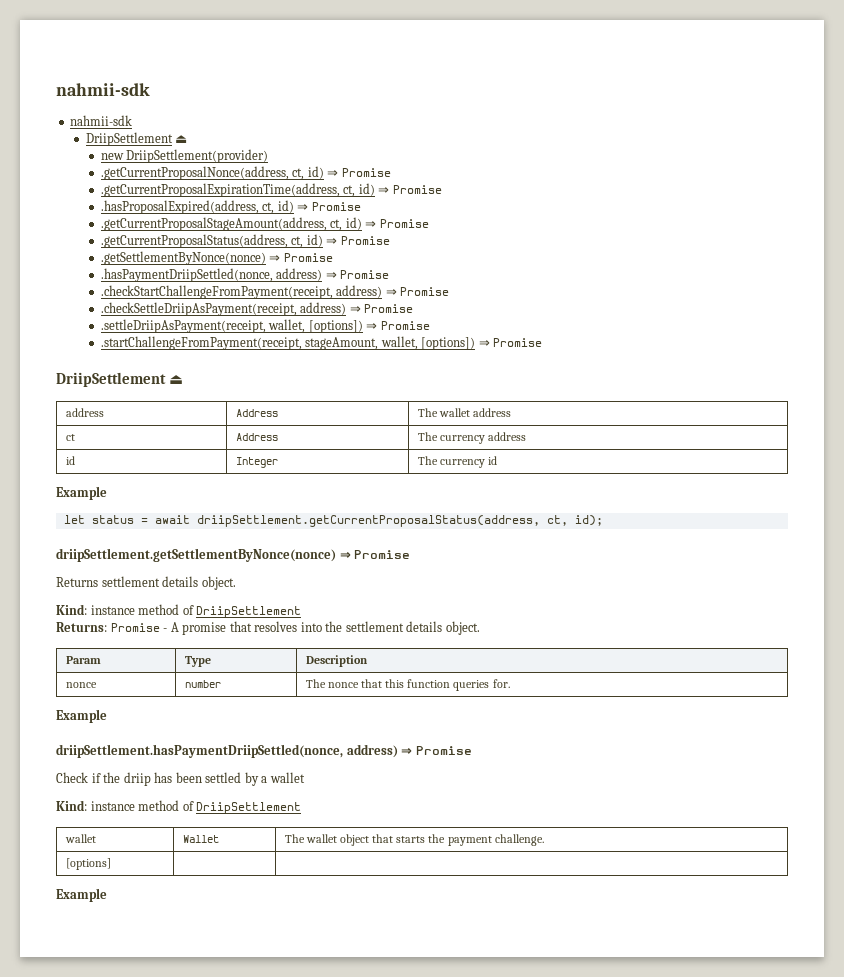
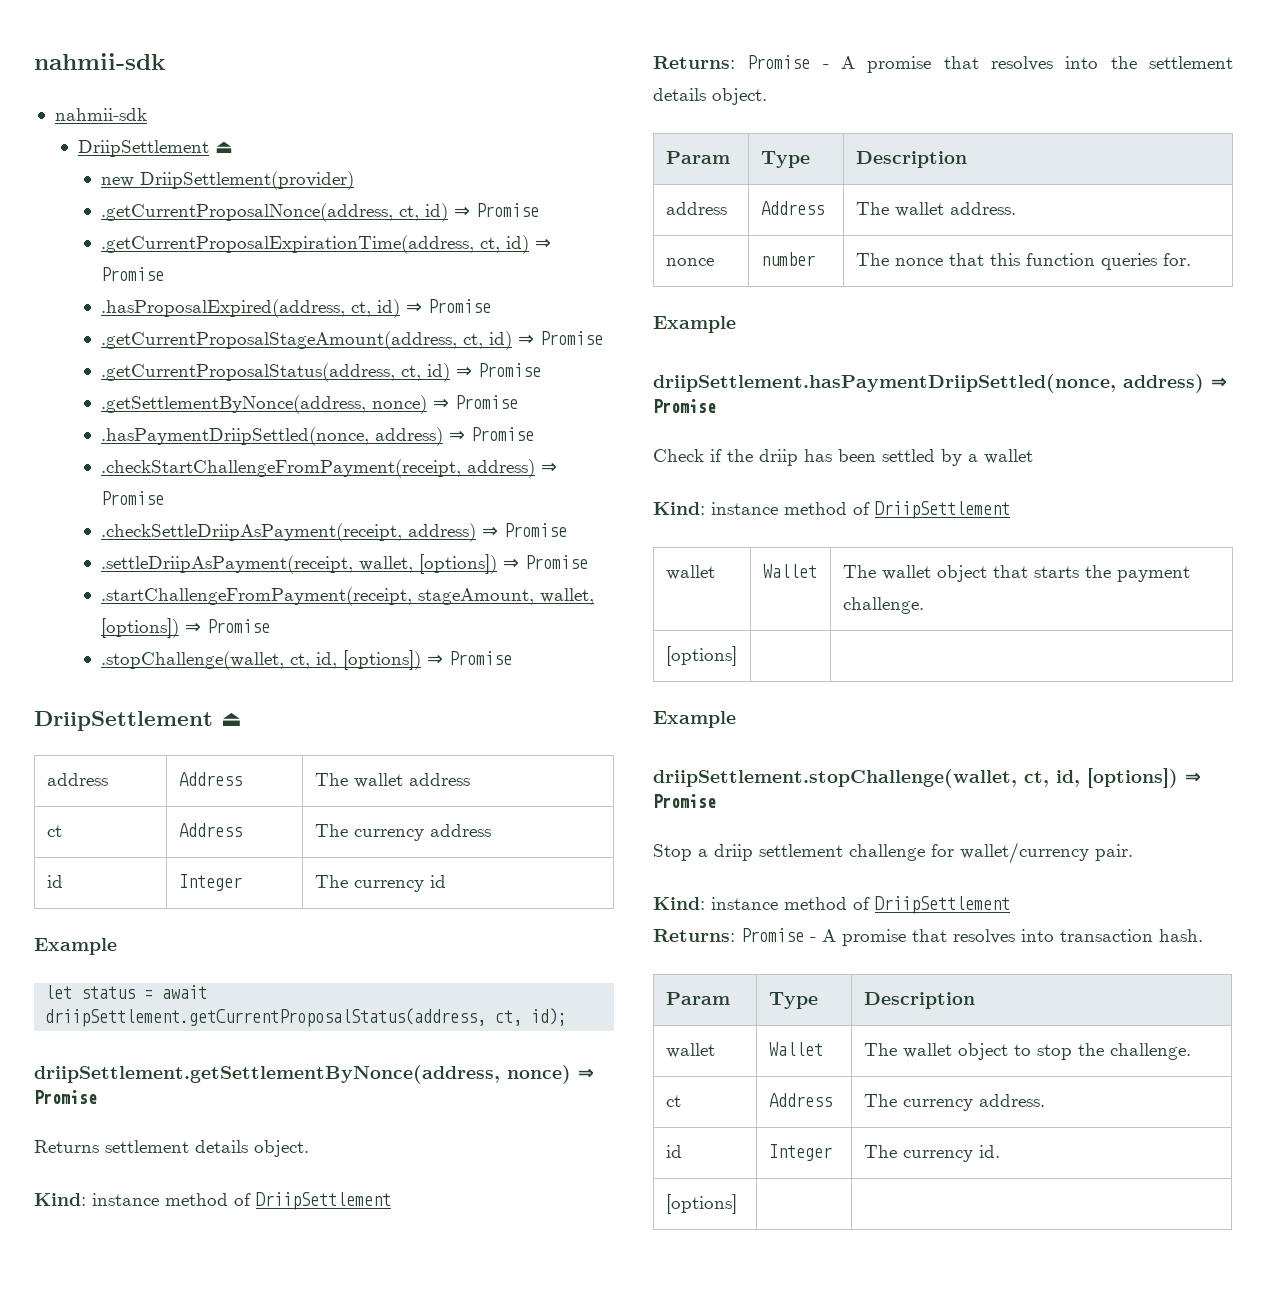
[100,251,266,265] .getSettlementByNonce(nonce) -> [100,395,427,414] .getSettlementByNonce(address, nonce)
(543, 342) none -> [100,650,512,670] // .stopChallenge(wallet, ct, id, [options]) ⇒ Promise
[56,548,336,562] driipSettlement.getSettlementByNonce(nonce) -> [34,1065,571,1084] driipSettlement.getSettlementByNonce(address, nonce)
(368, 661) none -> [665,202,727,215] [760,201,824,215] [855,202,1016,217] // address | Address | The wallet address.
(107, 895) none -> [653,768,1201,788] [653,794,716,808] [653,842,1133,864] [653,896,1010,914] [653,928,1203,946] [665,992,730,1005] [768,992,818,1009] [863,992,975,1009] [665,1043,715,1058] [768,1042,823,1056] [863,1043,1191,1060] [665,1095,681,1107] [768,1093,832,1107] [863,1094,1045,1111] [665,1145,682,1158] [768,1144,832,1161] [863,1145,1000,1162] [665,1194,737,1214] // driipSettlement.stopChallenge(wallet, ct, id, [options]) ⇒ Promise // Stop a driip settlement challenge for wallet/currency pair. // Kind: instance method of DriipSettlement // Returns: Promise - A promise that resolves into transaction hash. // Param | Type | Description // wallet | Wallet | The wallet object to stop the challenge. // ct | Address | The currency address. // id | Integer | The currency id. // [options] | |

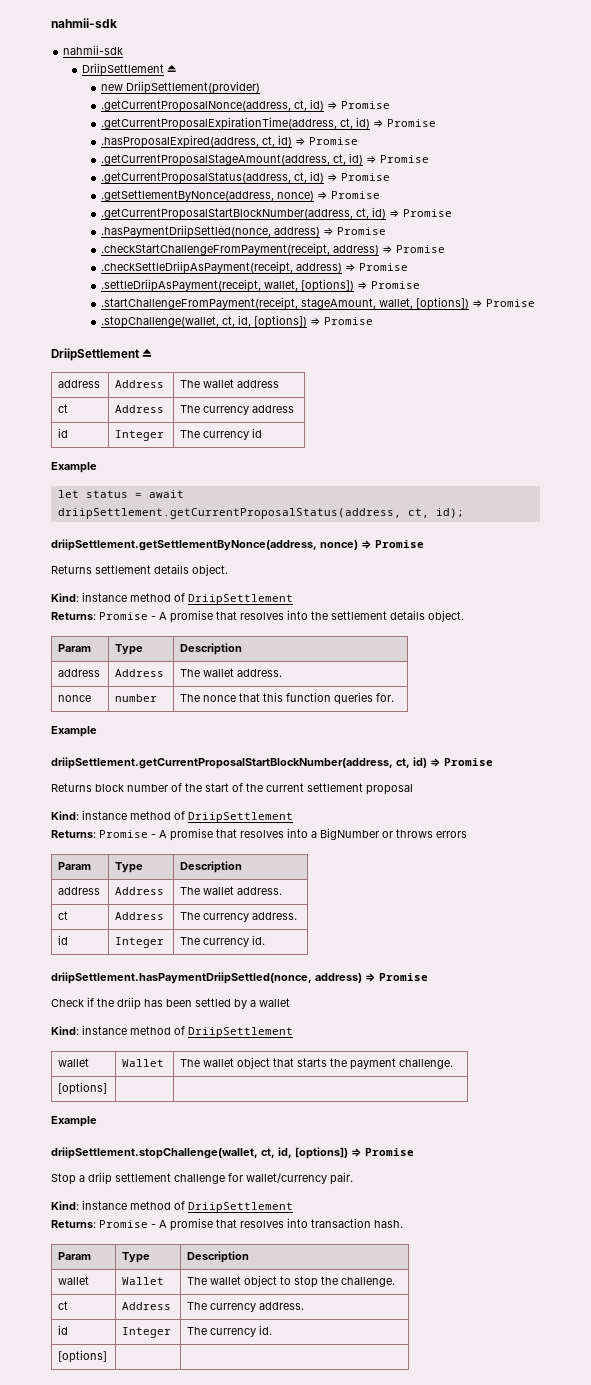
(518, 402) none -> [100,207,452,220] // .getCurrentProposalStartBlockNumber(address, ct, id) ⇒ Promise
(736, 324) none -> [51,757,493,769] [51,783,413,795] [51,810,293,823] [51,828,467,841] [58,862,92,870] [115,862,144,873] [180,861,243,873] [58,887,101,895] [115,887,165,895] [180,886,283,895] [58,911,69,920] [115,912,165,920] [180,912,298,922] [58,935,69,945] [115,937,165,948] [180,935,266,947] // driipSettlement.getCurrentProposalStartBlockNumber(address, ct, id) ⇒ Promise // Returns block number of the start of the current settlement proposal // Kind: instance method of DriipSettlement // Returns: Promise - A promise that resolves into a BigNumber or throws errors // Param | Type | Description // address | Address | The wallet address. // ct | Address | The currency address. // id | Integer | The currency id.

